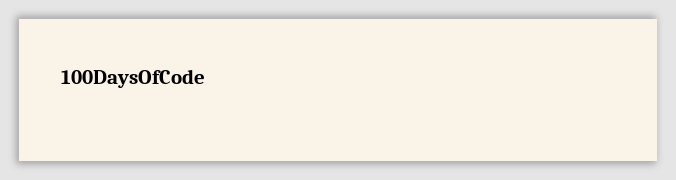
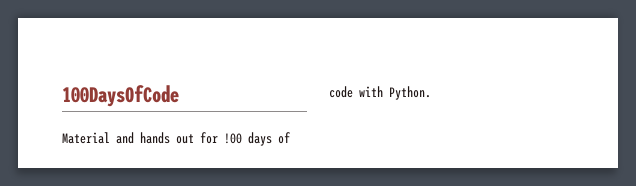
(205, 78) none -> [62,132,290,146] [329,86,431,100] // Material and hands out for !00 days of code with Python.

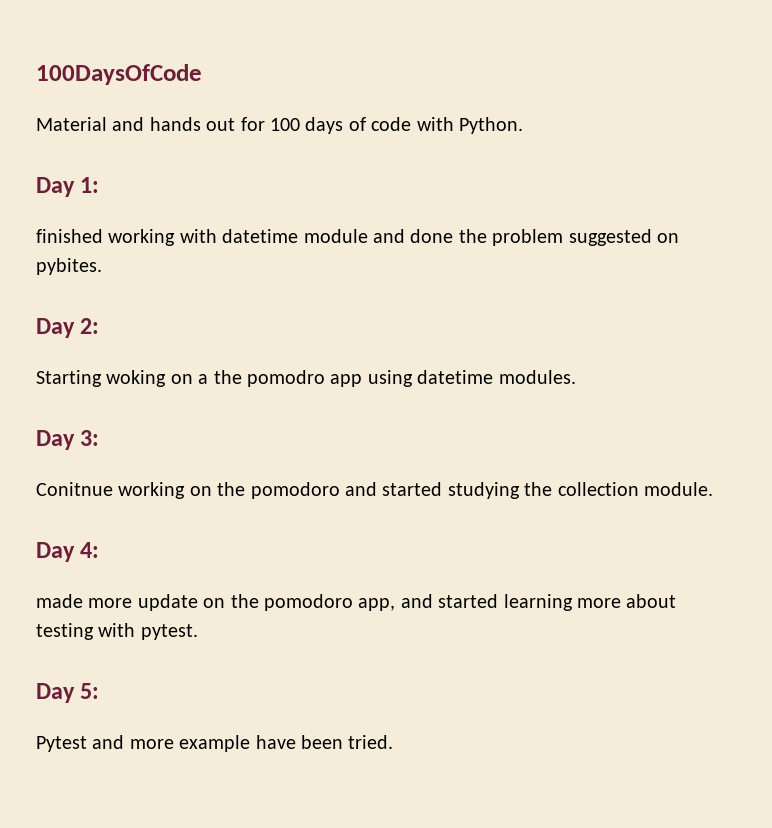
[224,133,242,144] !00 -> [270,118,300,131] 100
(431, 93) none -> [36,177,100,197] [36,229,679,246] [36,258,102,275] [36,318,100,338] [36,370,576,387] [36,430,100,450] [36,482,713,499] [36,542,100,562] [36,594,677,611] [36,623,198,640] [36,683,100,703] [36,735,394,752] // Day 1: // finished working with datetime module and done the problem suggested on pybites. // Day 2: // Starting woking on a the pomodro app using datetime modules. // Day 3: // Conitnue working on the pomodoro and started studying the collection module. // Day 4: // made more update on the pomodoro app, and started learning more about testing with pytest. // Day 5: // Pytest and more example have been tried.

